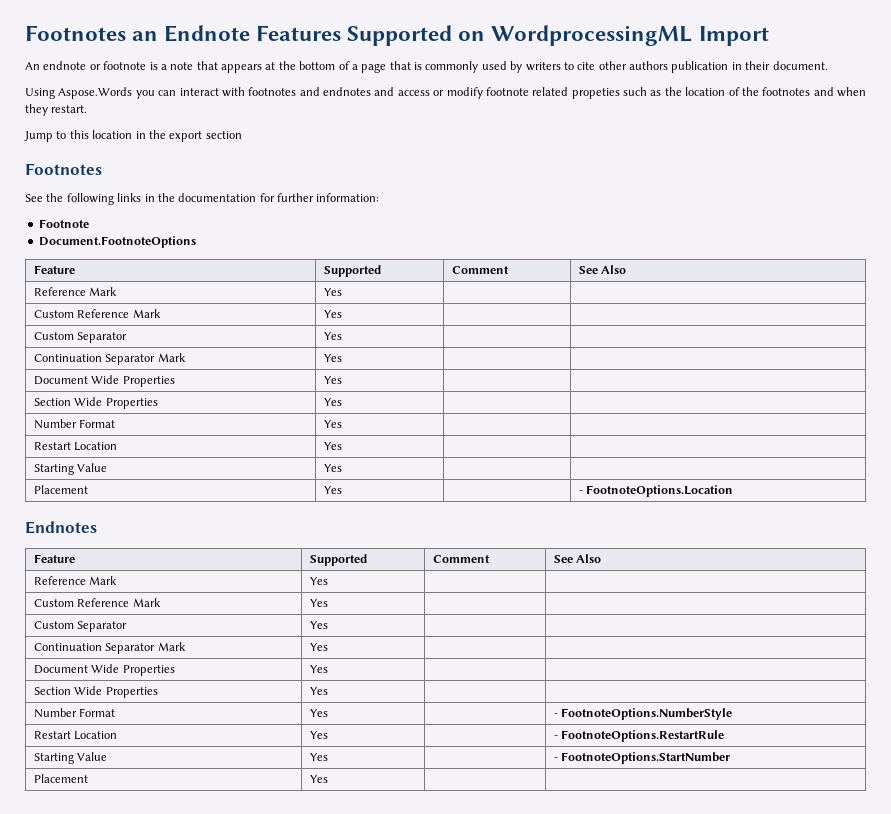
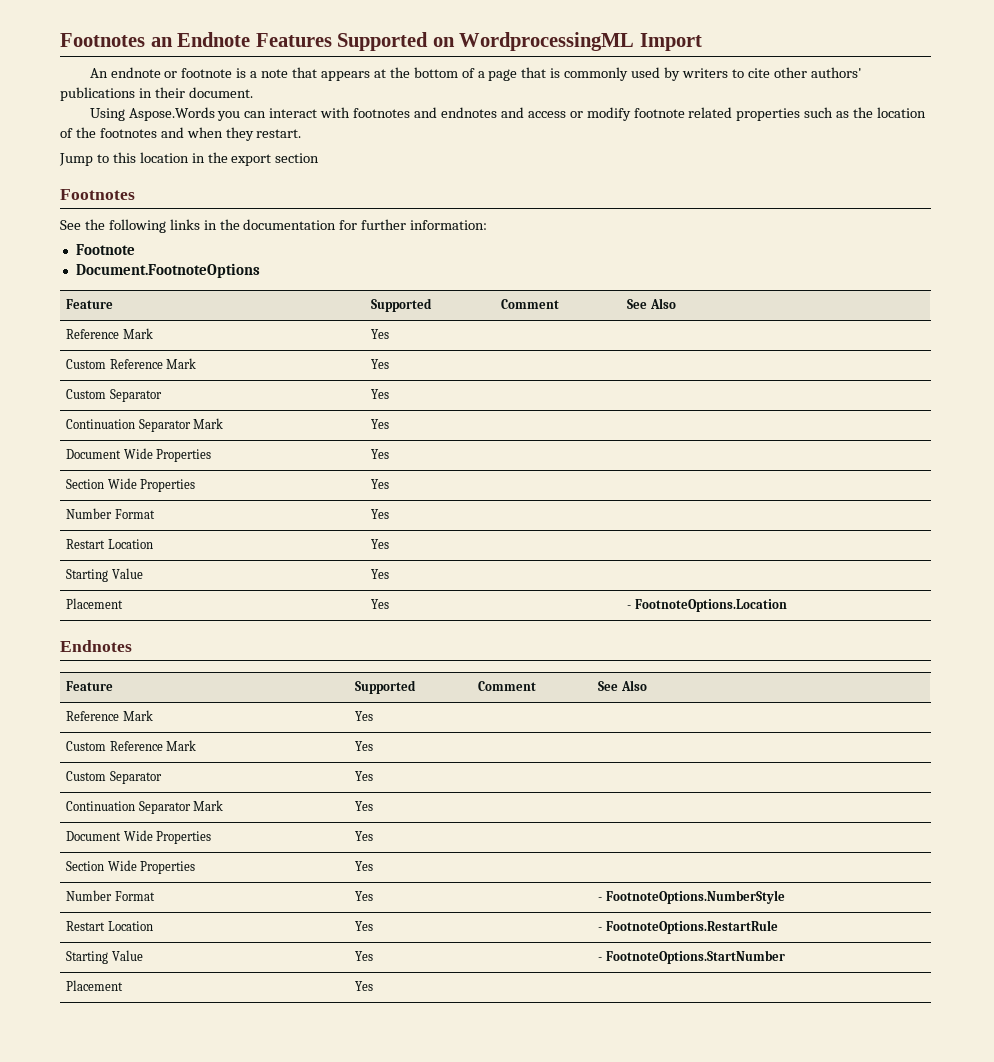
[629,61,729,73] authors publication -> [810,67,862,78] [60,87,135,101] authors' publications
[571,88,620,99] propeties -> [736,108,801,121] properties

